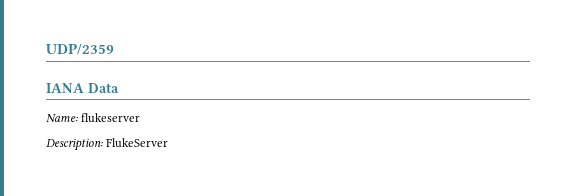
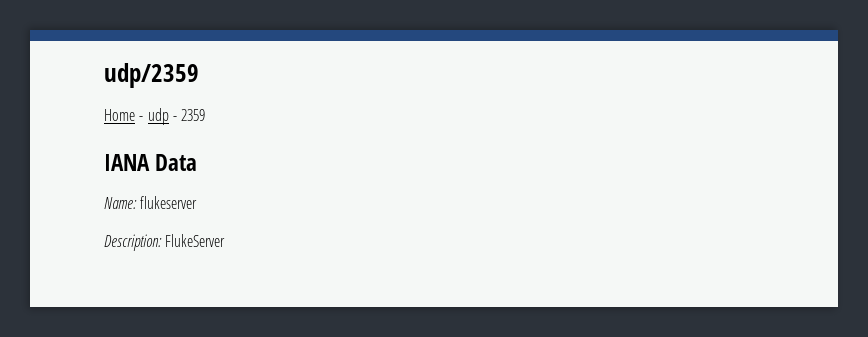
[46,43,114,55] UDP/2359 -> [104,63,199,88] [104,108,206,125] udp/2359 // Home - udp - 2359

